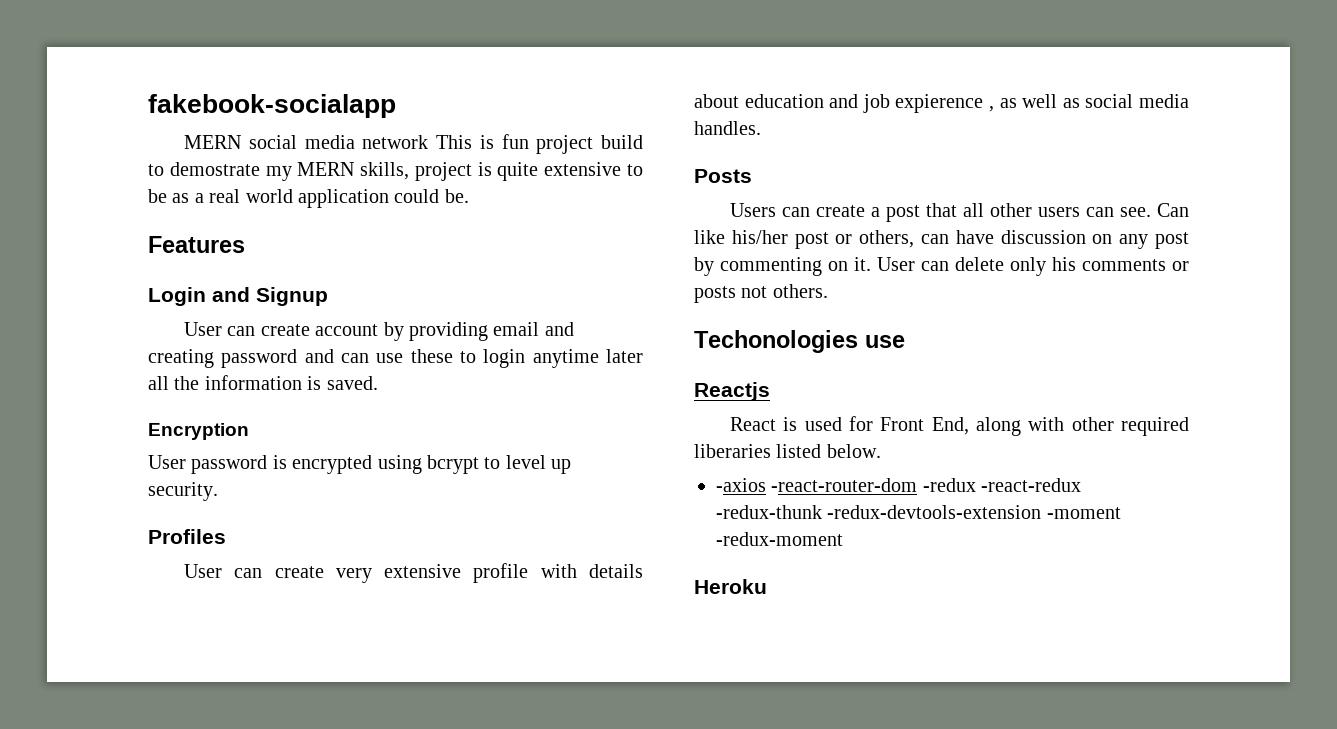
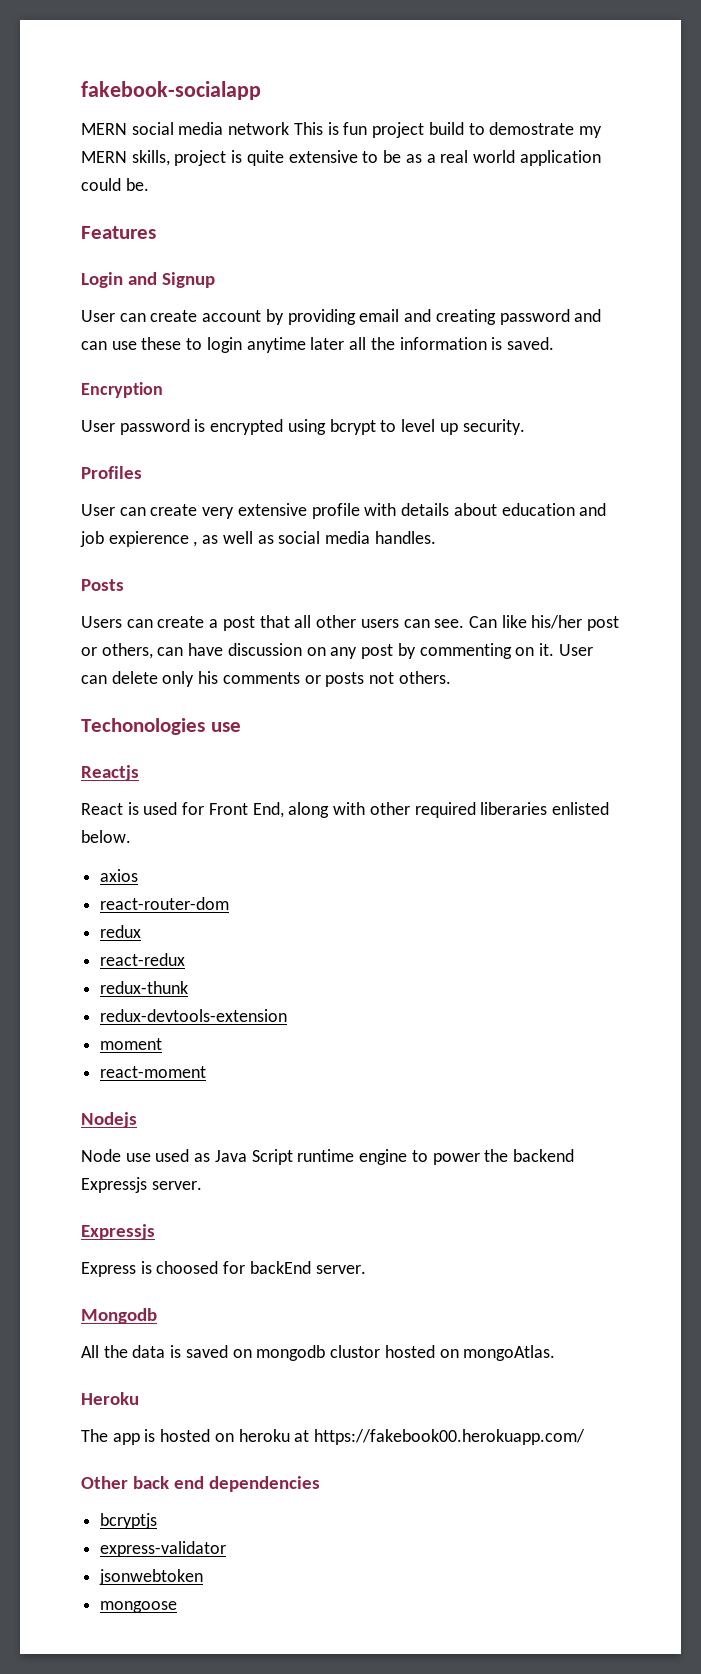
[776,444,822,458] listed -> [551,802,609,815] enlisted
[716,478,1082,492] [716,505,1121,519] [716,532,843,546] [694,579,767,594] -axios -react-router-dom -redux -react-redux -redux-thunk -redux-devtools-extension -moment -redux-moment // Heroku -> [100,869,139,882] [100,897,230,910] [100,925,142,938] [100,953,186,966] [100,981,189,994] [100,1009,288,1022] [100,1038,163,1050] [100,1066,207,1078] [81,1112,137,1128] [81,1149,574,1165] [81,1177,202,1193] [81,1224,155,1240] [81,1261,366,1277] [81,1308,157,1324] [81,1345,556,1361] [81,1392,139,1405] [81,1429,586,1445] [81,1476,321,1492] [100,1513,158,1529] [100,1541,227,1557] [99,1569,204,1585] [100,1601,178,1613] axios // react-router-dom // redux // react-redux // redux-thunk // redux-devtools-extension // moment // react-moment // Nodejs // Node use used as Java Script runtime engine to power the backend Expressjs server. // Expressjs // Express is choosed for backEnd server. // Mongodb // All the data is saved on mongodb clustor hosted on mongoAtlas. // Heroku // The app is hosted on heroku at https://fakebook00.herokuapp.com/ // Other back end dependencies // bcryptjs // express-validator // jsonwebtoken // mongoose

